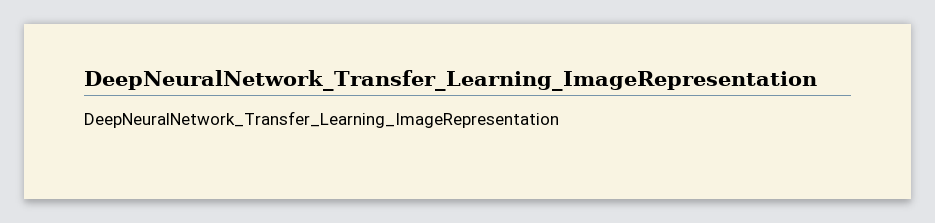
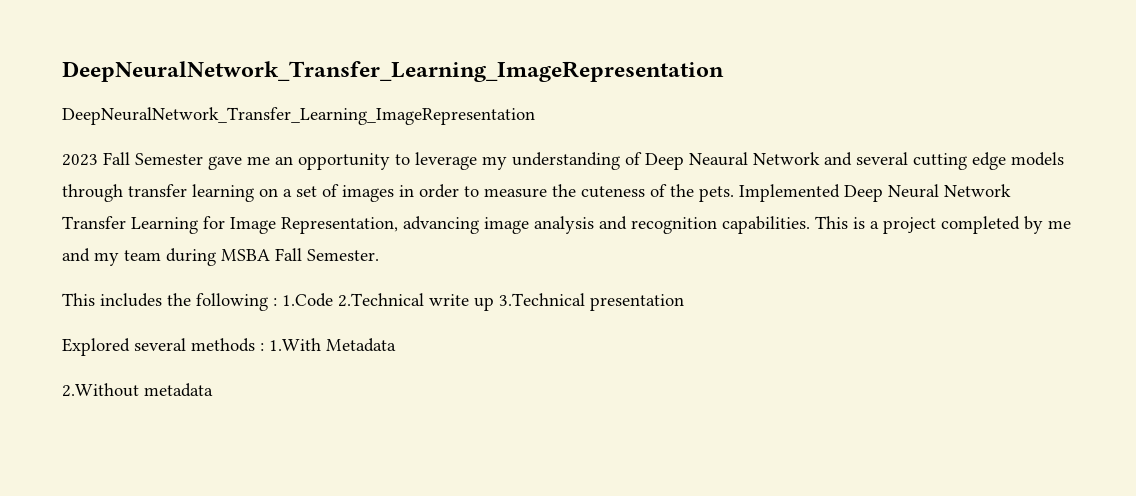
(559, 119) none -> [62,152,1064,170] [62,184,1011,202] [62,216,1071,234] [62,248,379,266] [62,293,684,311] [62,338,396,356] [62,383,213,397] // 2023 Fall Semester gave me an opportunity to leverage my understanding of Deep Neaural Network and several cutting edge models through transfer learning on a set of images in order to measure the cuteness of the pets. Implemented Deep Neural Network Transfer Learning for Image Representation, advancing image analysis and recognition capabilities. This is a project completed by me and my team during MSBA Fall Semester. // This includes the following : 1.Code 2.Technical write up 3.Technical presentation // Explored several methods : 1.With Metadata // 2.Without metadata

